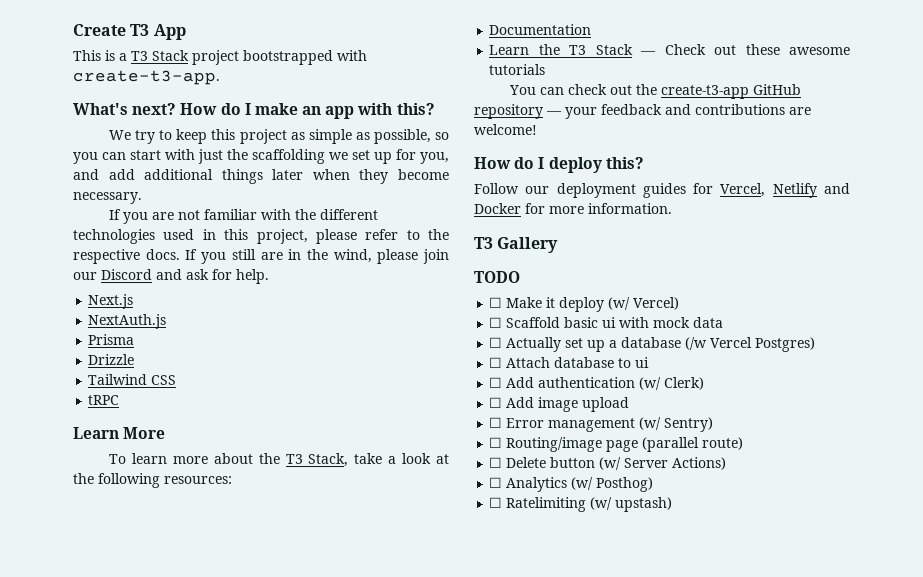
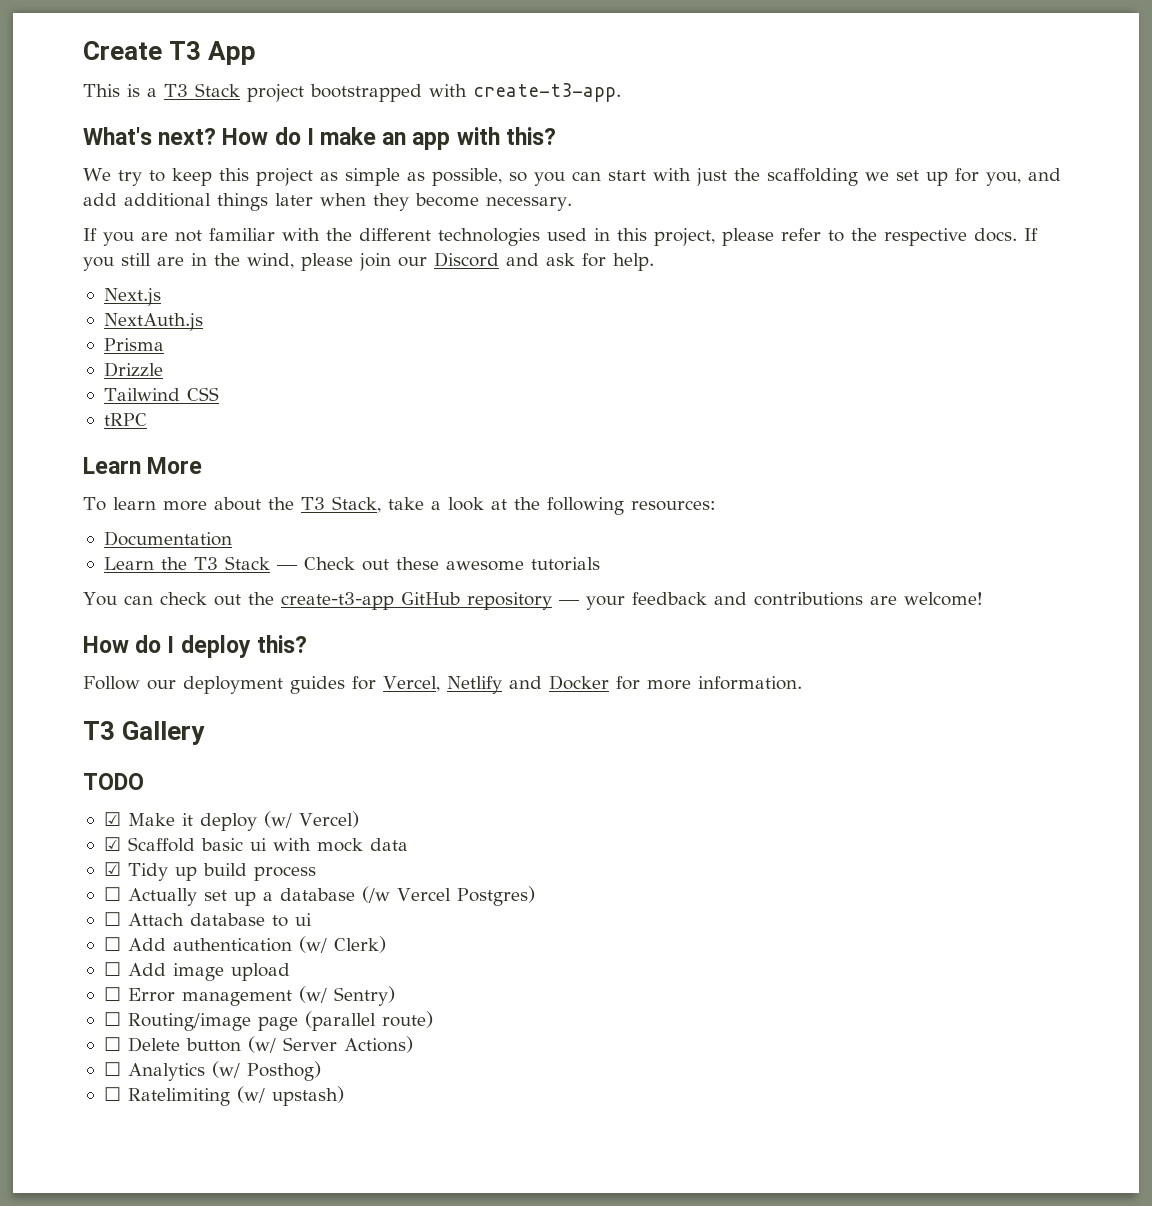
[489,297,503,308] ☐ -> [103,812,121,826] ☑
[489,317,503,328] ☐ -> [103,837,121,851] ☑
(724, 322) none -> [103,862,316,881] // ☑ Tidy up build process

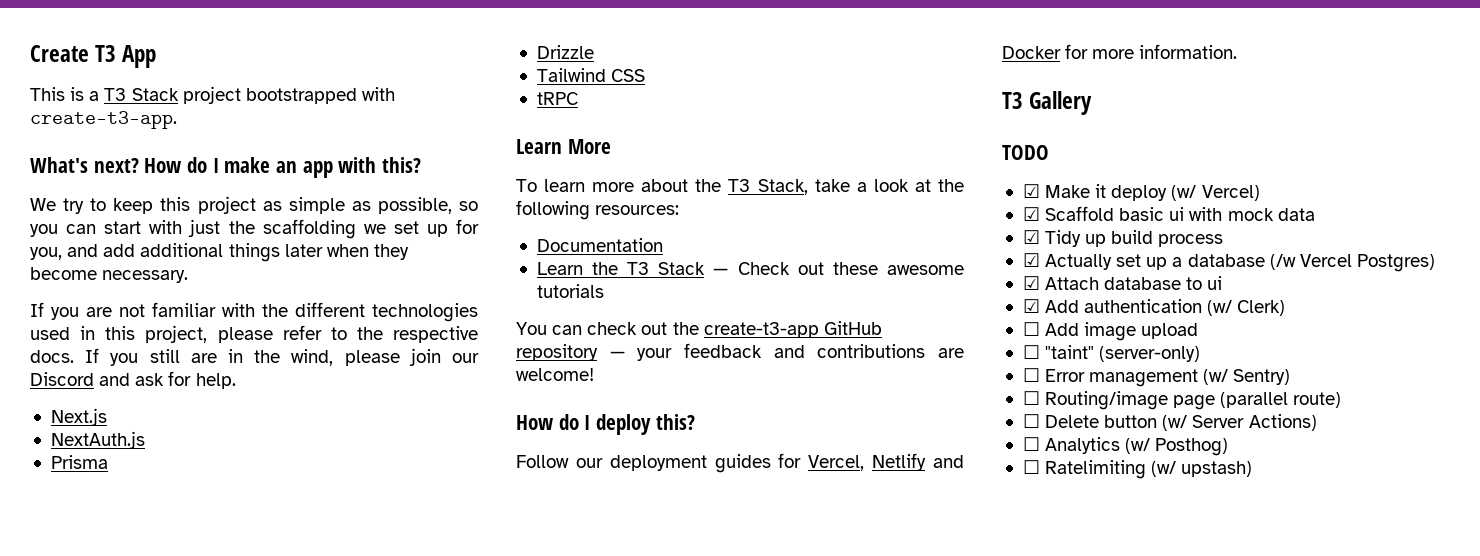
[103,887,121,901] ☐ -> [1022,253,1040,267] ☑
[103,912,121,926] ☐ -> [1022,276,1040,290] ☑
[103,937,121,951] ☐ -> [1022,299,1040,313] ☑
(290, 972) none -> [1022,345,1201,362] // ☐ "taint" (server-only)

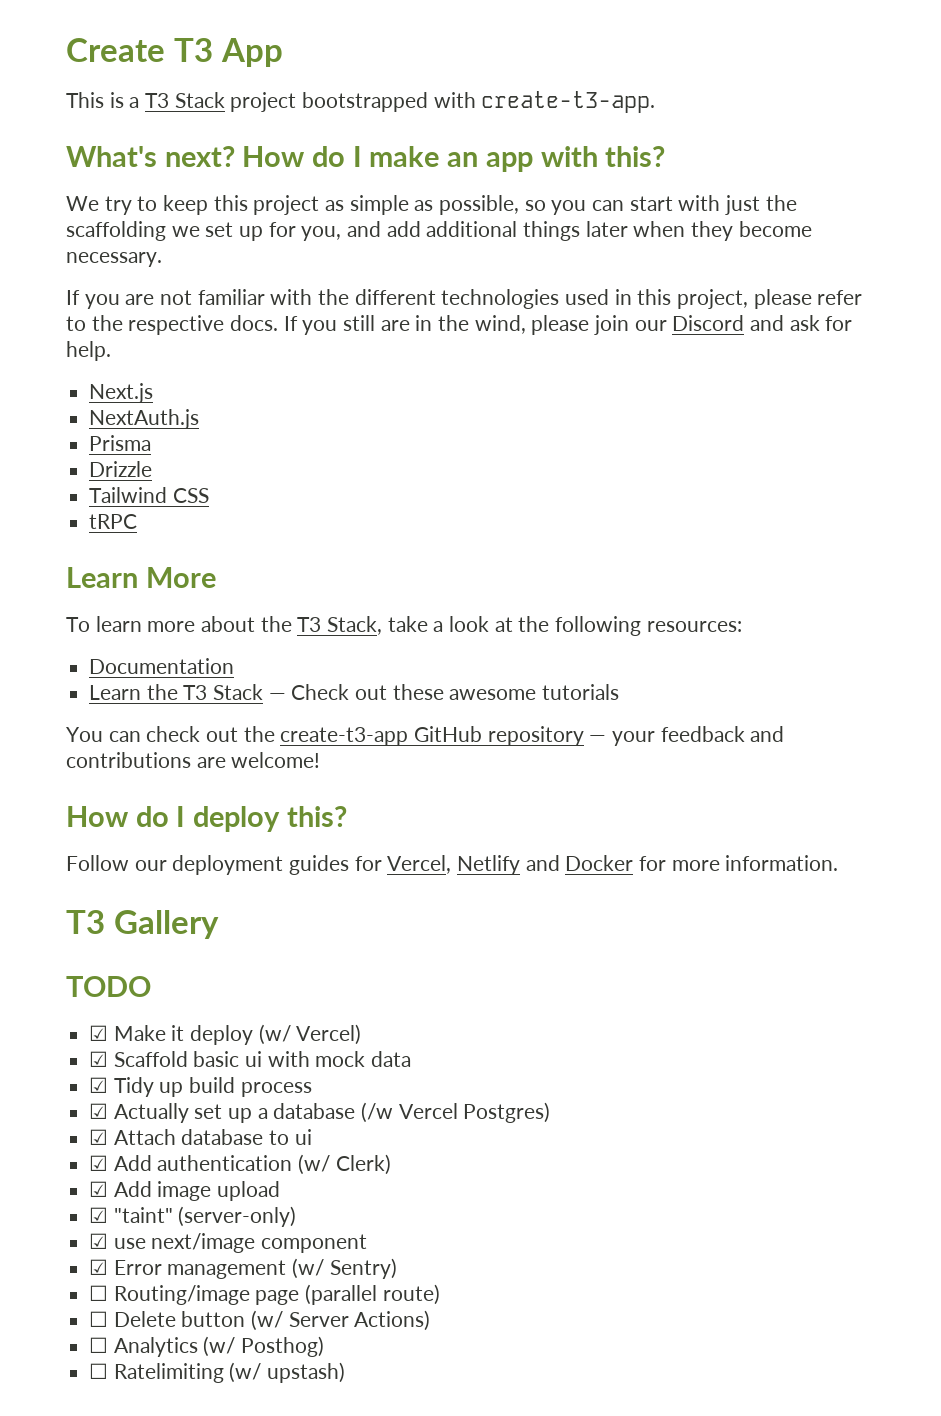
[1022,322,1040,336] ☐ -> [89,1181,109,1197] ☑
[1022,345,1040,359] ☐ -> [89,1207,109,1223] ☑
[1022,368,1040,382] ☐ -> [89,1233,368,1253] [89,1259,109,1275] ☑ use next/image component // ☑

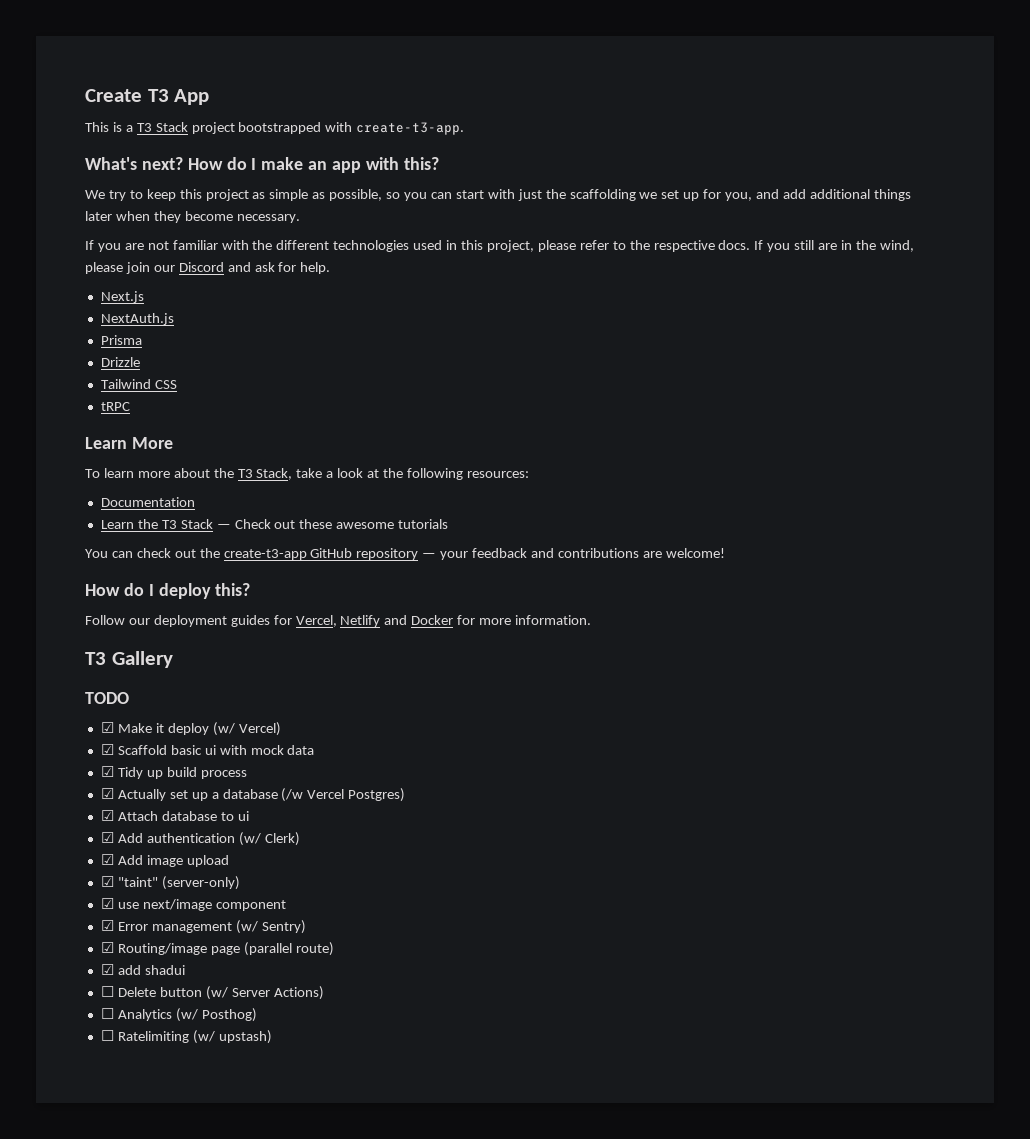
[89,1285,109,1301] ☐ -> [100,942,114,953] ☑
(440, 1294) none -> [100,964,185,975] // ☑ add shadui

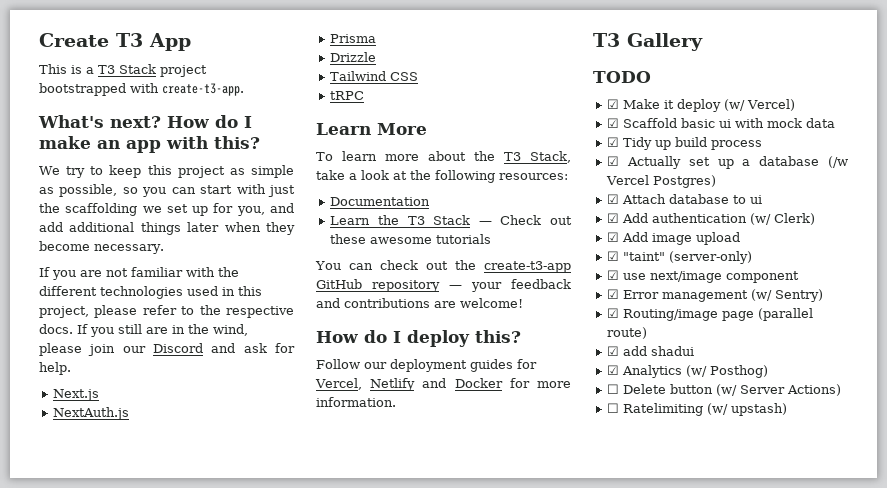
(185, 970) none -> [607,365,769,378] // ☑ Analytics (w/ Posthog)
[100,1008,257,1022] // ☐ Analytics (w/ Posthog) -> (842, 390) none

